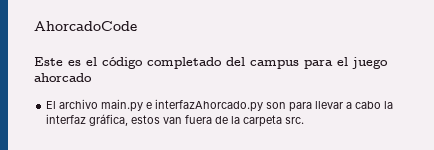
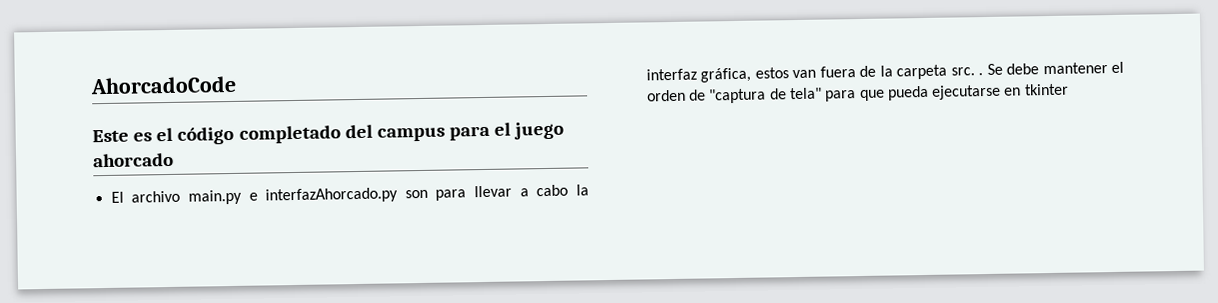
(305, 120) none -> [978,61,1124,76] [646,83,1069,104] . Se debe mantener el orden de "captura de tela" para que pueda ejecutarse en tkinter

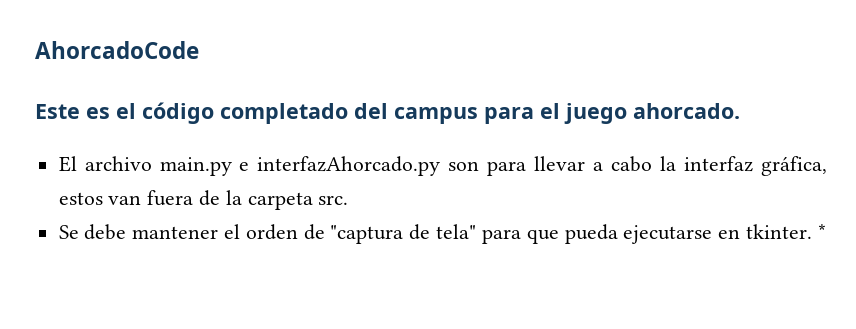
[92,152,174,168] ahorcado -> [633,103,740,119] ahorcado.
[978,73,984,76] . -> (349, 200) //
[1023,83,1069,96] tkinter -> [745,224,826,239] tkinter. *

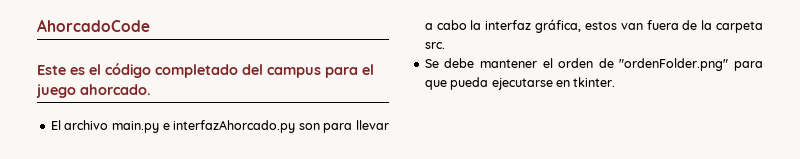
[330,224,477,244] "captura de tela" -> [619,58,729,71] "ordenFolder.png"
[817,224,826,239] * -> (616, 82) none

